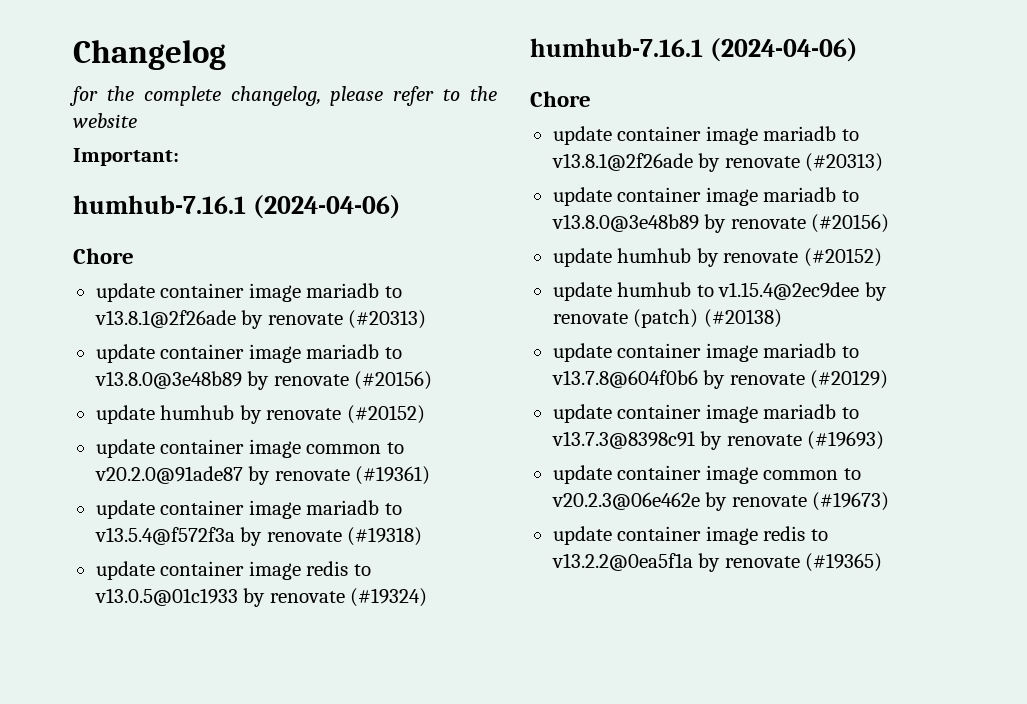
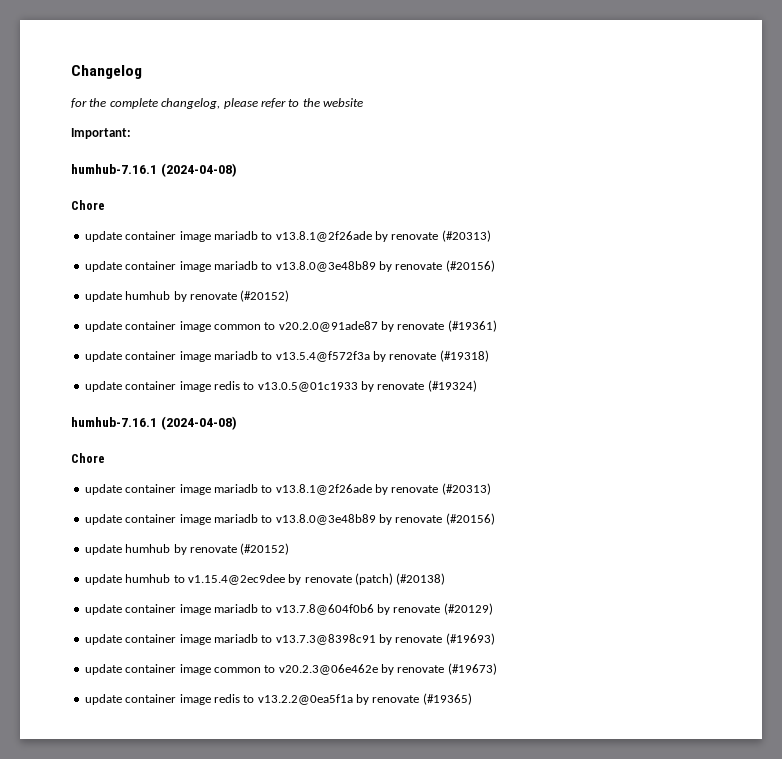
[252,195,401,219] (2024-04-06) -> [160,163,237,177] (2024-04-08)
[709,38,858,62] (2024-04-06) -> [160,416,237,430] (2024-04-08)

